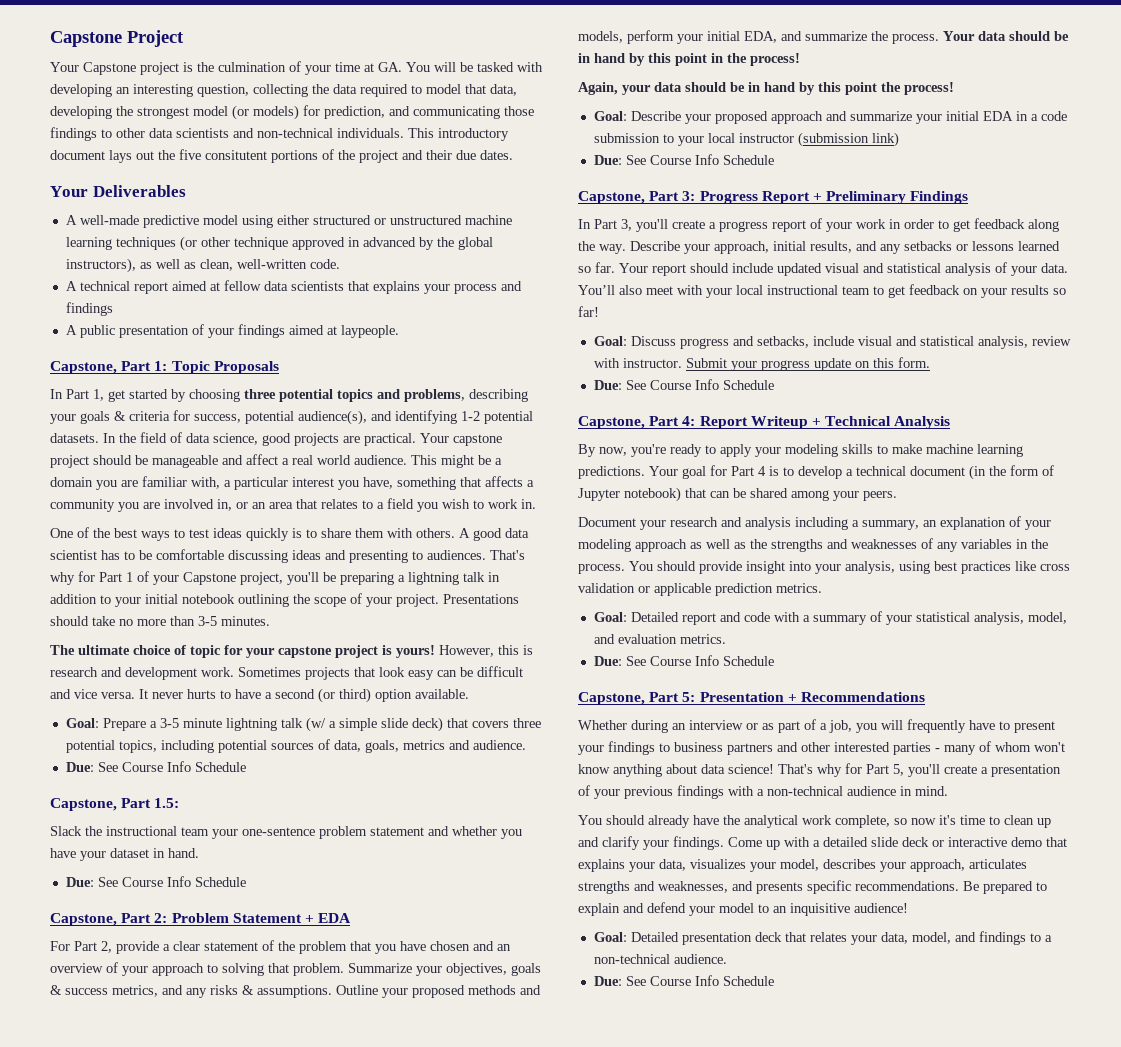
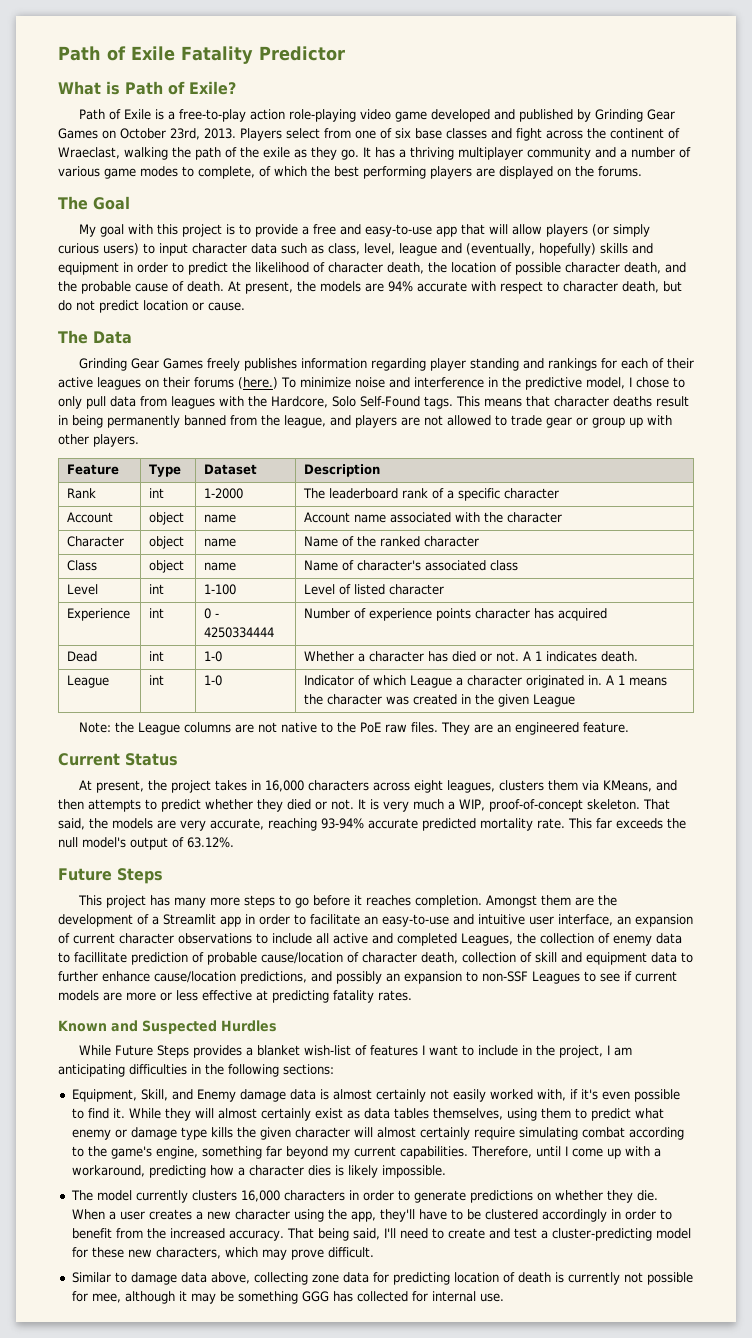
[50,30,184,47] [50,61,543,75] [50,84,517,97] [50,105,534,120] [50,127,509,141] [50,149,513,163] [50,185,186,197] [65,215,512,228] [65,236,493,251] [65,258,340,273] [65,280,522,294] [65,302,113,316] [65,324,399,338] [50,361,279,374] [50,389,528,402] [50,410,533,425] [50,432,502,446] [50,454,502,468] [50,476,534,490] [50,498,536,512] [50,527,529,541] [50,549,525,563] [50,571,500,585] [50,593,519,607] [50,616,270,626] [50,645,533,658] [50,666,523,680] [50,688,469,703] [65,717,541,732] [65,739,526,753] [65,761,246,772] [50,798,180,811] [50,826,522,839] [50,848,199,861] [65,876,246,887] [50,913,352,926] [50,940,511,954] [50,962,541,976] [50,985,541,998] [578,30,1069,44] [578,53,800,66] [578,82,954,95] [593,111,1067,124] [593,132,899,147] [593,154,774,165] [578,191,969,204] [578,218,1059,232] [578,241,1060,254] [578,262,1068,276] [578,284,1066,298] [578,306,599,317] [593,336,1071,349] [593,357,930,371] [593,379,774,390] [578,416,951,429] [578,444,1023,457] [578,465,1054,480] [578,487,897,502] [578,516,1051,530] [578,538,1048,552] [578,561,1070,574] [578,583,822,596] [593,611,1067,625] [593,634,726,644] [593,655,774,666] [578,692,925,705] [578,719,1055,733] [578,741,1065,755] [578,763,1061,777] [578,785,948,799] [578,815,1051,828] [578,836,1067,850] [578,859,1027,872] [578,880,1047,894] [578,902,908,916] [593,931,1052,945] [593,954,727,964] [593,975,774,986] Capstone Project // Your Capstone project is the culmination of your time at GA. You will be tasked with developing an interesting question, collecting the data required to model that data, developing the strongest model (or models) for prediction, and communicating those findings to other data scientists and non-technical individuals. This introductory document lays out the five consitutent portions of the project and their due dates. // Your Deliverables // A well-made predictive model using either structured or unstructured machine learning techniques (or other technique approved in advanced by the global instructors), as well as clean, well-written code. // A technical report aimed at fellow data scientists that explains your process and findings // A public presentation of your findings aimed at laypeople. // Capstone, Part 1: Topic Proposals // In Part 1, get started by choosing three potential topics and problems, describing your goals & criteria for success, potential audience(s), and identifying 1-2 potential datasets. In the field of data science, good projects are practical. Your capstone project should be manageable and affect a real world audience. This might be a domain you are familiar with, a particular interest you have, something that affects a community you are involved in, or an area that relates to a field you wish to work in. // One of the best ways to test ideas quickly is to share them with others. A good data scientist has to be comfortable discussing ideas and presenting to audiences. That's why for Part 1 of your Capstone project, you'll be preparing a lightning talk in addition to your initial notebook outlining the scope of your project. Presentations should take no more than 3-5 minutes. // The ultimate choice of topic for your capstone project is yours! However, this is research and development work. Sometimes projects that look easy can be difficult and vice versa. It never hurts to have a second (or third) option available. // Goal: Prepare a 3-5 minute lightning talk (w/ a simple slide deck) that covers three potential topics, including potential sources of data, goals, metrics and audience. // Due: See Course Info Schedule // Capstone, Part 1.5: // Slack the instructional team your one-sentence problem statement and whether you have your dataset in hand. // Due: See Course Info Schedule // Capstone, Part 2: Problem Statement + EDA // For Part 2, provide a clear statement of the problem that you have chosen and an overview of your approach to solving that problem. Summarize your objectives, goals & success metrics, and any risks & assumptions. Outline your proposed methods and models, perform your initial EDA, and summarize the process. Your data should be in hand by this point in the process! // Again, your data should be in hand by this point the process! // Goal: Describe your proposed approach and summarize your initial EDA in a code submission to your local instructor (submission link) // Due: See Course Info Schedule // Capstone, Part 3: Progress Report + Preliminary Findings // In Part 3, you'll create a progress report of your work in order to get feedback along the way. Describe your approach, initial results, and any setbacks or lessons learned so far. Your report should include updated visual and statistical analysis of your data. You’ll also meet with your local instructional team to get feedback on your results so far! // Goal: Discuss progress and setbacks, include visual and statistical analysis, review with instructor. Submit your progress update on this form. // Due: See Course Info Schedule // Capstone, Part 4: Report Writeup + Technical Analysis // By now, you're ready to apply your modeling skills to make machine learning predictions. Your goal for Part 4 is to develop a technical document (in the form of Jupyter notebook) that can be shared among your peers. // Document your research and analysis including a summary, an explanation of your modeling approach as well as the strengths and weaknesses of any variables in the process. You should provide insight into your analysis, using best practices like cross validation or applicable prediction metrics. // Goal: Detailed report and code with a summary of your statistical analysis, model, and evaluation metrics. // Due: See Course Info Schedule // Capstone, Part 5: Presentation + Recommendations // Whether during an interview or as part of a job, you will frequently have to present your findings to business partners and other interested parties - many of whom won't know anything about data science! That's why for Part 5, you'll create a presentation of your previous findings with a non-technical audience in mind. // You should already have the analytical work complete, so now it's time to clean up and clarify your findings. Come up with a detailed slide deck or interactive demo that explains your data, visualizes your model, describes your approach, articulates strengths and weaknesses, and presents specific recommendations. Be prepared to explain and defend your model to an inquisitive audience! // Goal: Detailed presentation deck that relates your data, model, and findings to a non-technical audience. // Due: See Course Info Schedule -> [58,46,345,64] [58,81,236,95] [78,109,675,122] [58,128,680,141] [58,147,691,160] [58,166,642,179] [58,196,130,210] [78,224,650,237] [58,243,653,256] [58,262,686,275] [58,281,682,294] [58,300,245,313] [58,330,132,344] [78,358,694,371] [58,377,685,390] [58,396,689,409] [58,415,672,428] [58,434,139,447] [67,464,120,475] [149,464,182,477] [204,464,258,475] [304,464,381,477] [67,488,97,499] [149,488,165,498] [204,488,244,499] [303,488,560,501] [67,512,114,523] [149,512,185,525] [204,514,237,523] [304,512,563,523] [67,536,125,547] [149,536,185,549] [204,538,237,547] [304,536,480,547] [67,560,98,571] [149,560,185,573] [204,562,237,571] [304,560,519,571] [67,584,99,595] [149,584,165,594] [204,584,237,595] [304,584,445,595] [67,608,131,621] [149,608,165,618] [204,608,220,619] [204,627,275,638] [304,608,608,621] [67,651,98,662] [149,651,165,661] [204,651,223,662] [304,651,639,662] [67,675,110,688] [149,675,165,685] [204,675,223,686] [304,675,668,688] [304,694,576,707] [78,722,629,735] [58,753,178,766] [78,780,677,793] [58,799,670,812] [58,818,686,831] [58,837,234,850] [58,868,163,884] [77,895,617,908] [58,914,693,927] [58,933,682,946] [58,952,693,965] [58,971,677,984] [58,990,412,1003] [58,1020,277,1034] [78,1045,632,1058] [58,1064,334,1077] [71,1089,680,1102] [71,1108,664,1121] [71,1127,684,1140] [71,1146,661,1159] [71,1165,446,1178] [70,1190,658,1203] [71,1209,672,1222] [71,1228,691,1241] [71,1247,374,1260] [71,1272,693,1285] [71,1291,504,1304] Path of Exile Fatality Predictor // What is Path of Exile? // Path of Exile is a free-to-play action role-playing video game developed and published by Grinding Gear Games on October 23rd, 2013. Players select from one of six base classes and fight across the continent of Wraeclast, walking the path of the exile as they go. It has a thriving multiplayer community and a number of various game modes to complete, of which the best performing players are displayed on the forums. // The Goal // My goal with this project is to provide a free and easy-to-use app that will allow players (or simply curious users) to input character data such as class, level, league and (eventually, hopefully) skills and equipment in order to predict the likelihood of character death, the location of possible character death, and the probable cause of death. At present, the models are 94% accurate with respect to character death, but do not predict location or cause. // The Data // Grinding Gear Games freely publishes information regarding player standing and rankings for each of their active leagues on their forums (here.) To minimize noise and interference in the predictive model, I chose to only pull data from leagues with the Hardcore, Solo Self-Found tags. This means that character deaths result in being permanently banned from the league, and players are not allowed to trade gear or group up with other players. // Feature | Type | Dataset | Description // Rank | int | 1-2000 | The leaderboard rank of a specific character // Account | object | name | Account name associated with the character // Character | object | name | Name of the ranked character // Class | object | name | Name of character's associated class // Level | int | 1-100 | Level of listed character // Experience | int | 0 - 4250334444 | Number of experience points character has acquired // Dead | int | 1-0 | Whether a character has died or not. A 1 indicates death. // League | int | 1-0 | Indicator of which League a character originated in. A 1 means the character was created in the given League // Note: the League columns are not native to the PoE raw files. They are an engineered feature. // Current Status // At present, the project takes in 16,000 characters across eight leagues, clusters them via KMeans, and then attempts to predict whether they died or not. It is very much a WIP, proof-of-concept skeleton. That said, the models are very accurate, reaching 93-94% accurate predicted mortality rate. This far exceeds the null model's output of 63.12%. // Future Steps // This project has many more steps to go before it reaches completion. Amongst them are the development of a Streamlit app in order to facilitate an easy-to-use and intuitive user interface, an expansion of current character observations to include all active and completed Leagues, the collection of enemy data to facillitate prediction of probable cause/location of character death, collection of skill and equipment data to further enhance cause/location predictions, and possibly an expansion to non-SSF Leagues to see if current models are more or less effective at predicting fatality rates. // Known and Suspected Hurdles // While Future Steps provides a blanket wish-list of features I want to include in the project, I am anticipating difficulties in the following sections: // Equipment, Skill, and Enemy damage data is almost certainly not easily worked with, if it's even possible to find it. While they will almost certainly exist as data tables themselves, using them to predict what enemy or damage type kills the given character will almost certainly require simulating combat according to the game's engine, something far beyond my current capabilities. Therefore, until I come up with a workaround, predicting how a character dies is likely impossible. // The model currently clusters 16,000 characters in order to generate predictions on whether they die. When a user creates a new character using the app, they'll have to be clustered accordingly in order to benefit from the increased accuracy. That being said, I'll need to create and test a cluster-predicting model for these new characters, which may prove difficult. // Similar to damage data above, collecting zone data for predicting location of death is currently not possible for mee, although it may be something GGG has collected for internal use.

